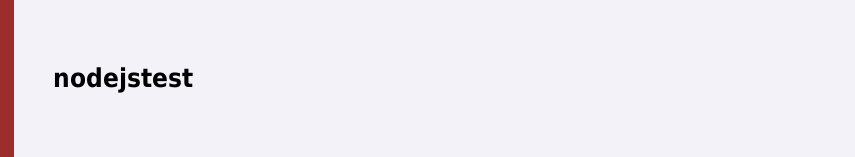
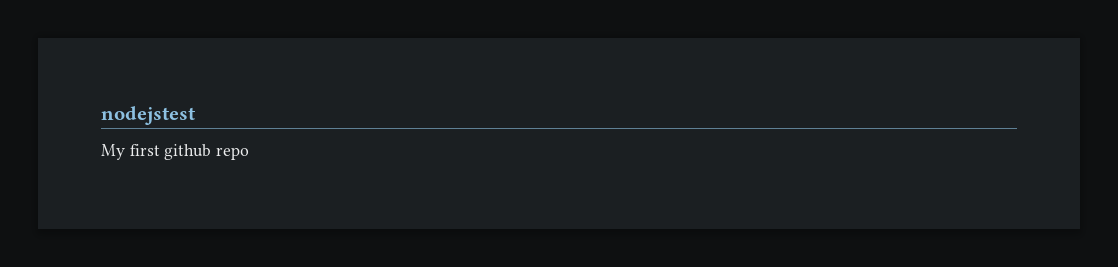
(193, 80) none -> [101,144,250,160] // My first github repo

